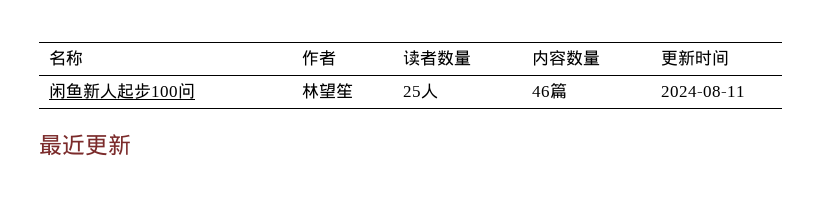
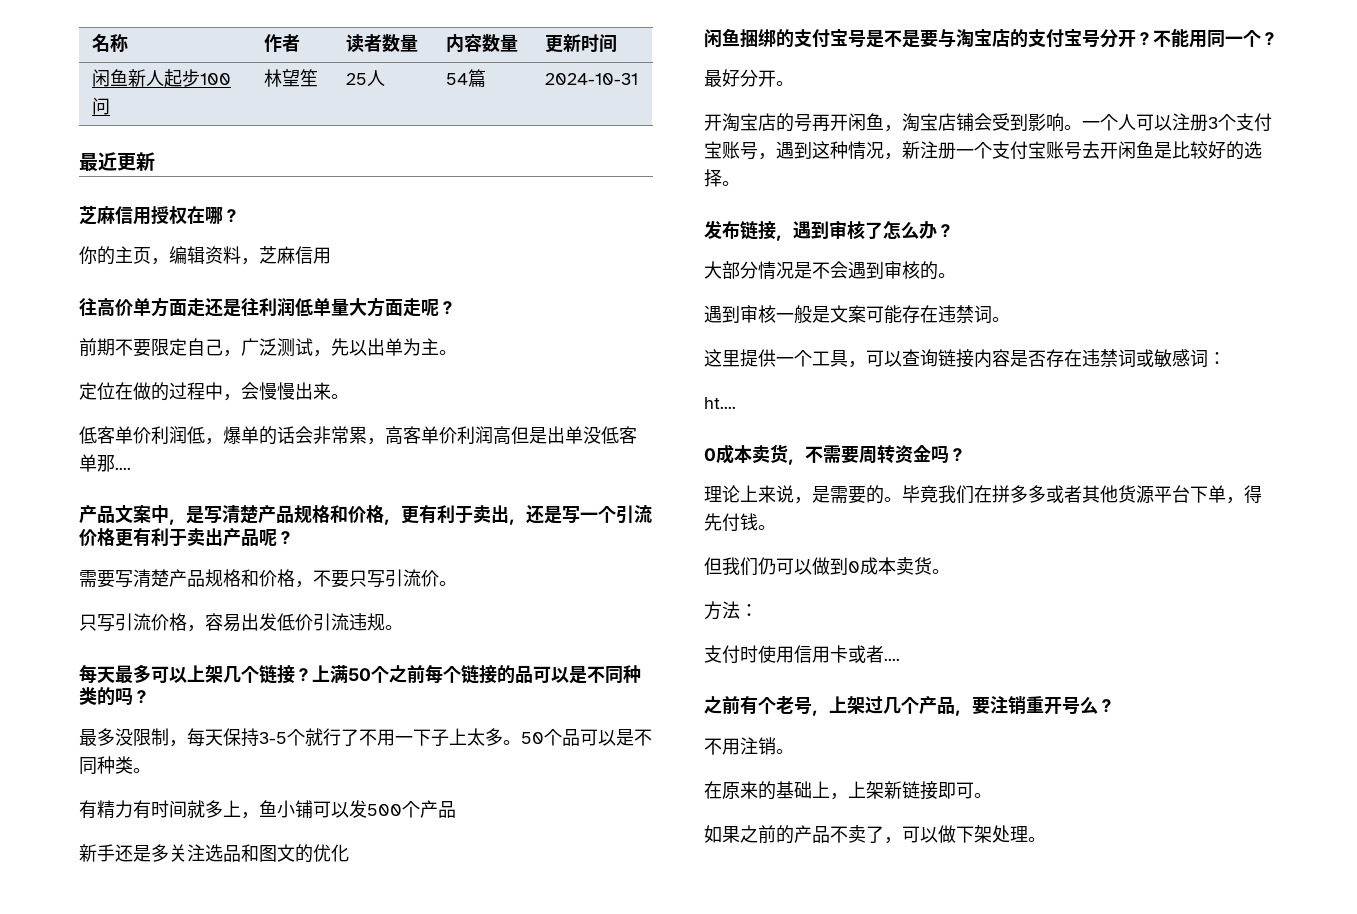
[531,86,550,97] 46 -> [445,73,468,85] 54
[660,86,745,97] 2024-08-11 -> [544,73,638,85] 2024-10-31
(131, 145) none -> [79,205,240,225] [79,246,331,265] [79,297,456,317] [79,338,457,357] [79,382,349,401] [79,426,637,445] [79,454,131,472] [79,505,652,525] [79,528,294,547] [79,569,457,588] [79,613,403,632] [79,664,641,684] [79,687,150,706] [79,728,652,747] [79,756,151,775] [79,800,456,819] [79,844,349,863] [704,28,1278,48] [704,69,794,87] [704,113,1272,132] [704,141,1262,160] [704,169,740,187] [704,220,954,241] [704,261,956,280] [704,305,1010,324] [704,349,1226,368] [704,397,736,409] [704,444,966,465] [704,485,1262,504] [704,513,776,532] [704,557,950,576] [704,601,758,620] [704,645,900,664] [704,696,1115,716] [704,737,794,755] [704,781,992,800] [704,825,1046,844] // 芝麻信用授权在哪？ // 你的主页，编辑资料，芝麻信用 // 往高价单方面走还是往利润低单量大方面走呢？ // 前期不要限定自己，广泛测试，先以出单为主。 // 定位在做的过程中，会慢慢出来。 // 低客单价利润低，爆单的话会非常累，高客单价利润高但是出单没低客单那.... // 产品文案中，是写清楚产品规格和价格，更有利于卖出，还是写一个引流价格更有利于卖出产品呢？ // 需要写清楚产品规格和价格，不要只写引流价。 // 只写引流价格，容易出发低价引流违规。 // 每天最多可以上架几个链接？上满50个之前每个链接的品可以是不同种类的吗？ // 最多没限制，每天保持3-5个就行了不用一下子上太多。50个品可以是不同种类。 // 有精力有时间就多上，鱼小铺可以发500个产品 // 新手还是多关注选品和图文的优化 // 闲鱼捆绑的支付宝号是不是要与淘宝店的支付宝号分开？不能用同一个？ // 最好分开。 // 开淘宝店的号再开闲鱼，淘宝店铺会受到影响。一个人可以注册3个支付宝账号，遇到这种情况，新注册一个支付宝账号去开闲鱼是比较好的选择。 // 发布链接，遇到审核了怎么办？ // 大部分情况是不会遇到审核的。 // 遇到审核一般是文案可能存在违禁词。 // 这里提供一个工具，可以查询链接内容是否存在违禁词或敏感词： // ht.... // 0成本卖货，不需要周转资金吗？ // 理论上来说，是需要的。毕竟我们在拼多多或者其他货源平台下单，得先付钱。 // 但我们仍可以做到0成本卖货。 // 方法： // 支付时使用信用卡或者.... // 之前有个老号，上架过几个产品，要注销重开号么？ // 不用注销。 // 在原来的基础上，上架新链接即可。 // 如果之前的产品不卖了，可以做下架处理。

